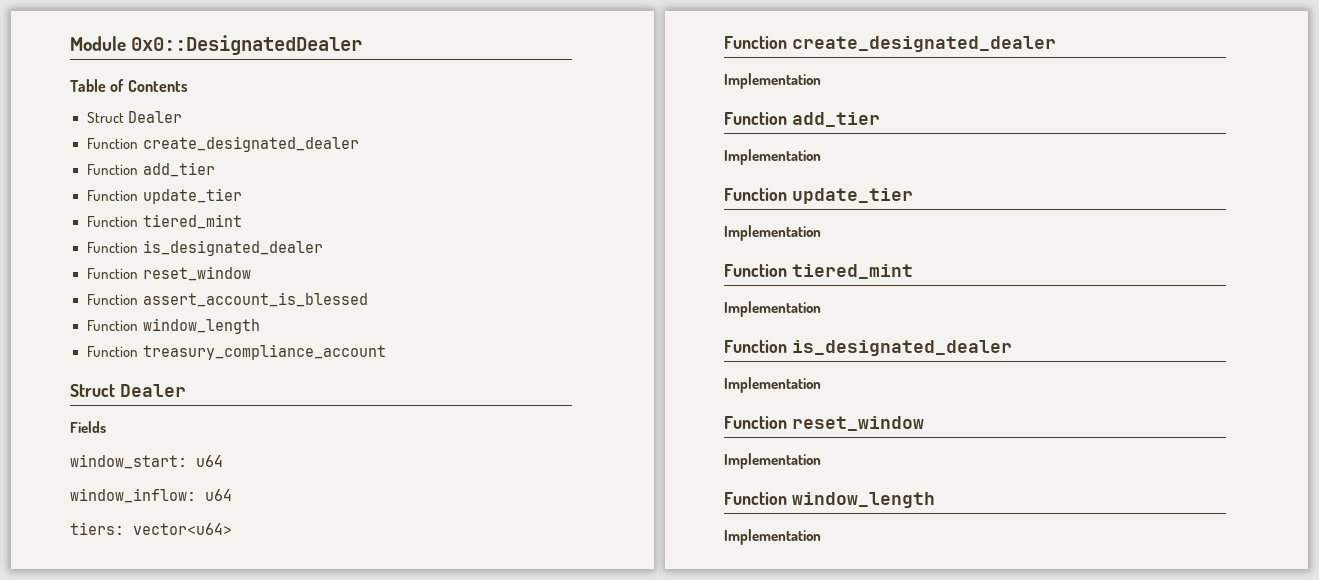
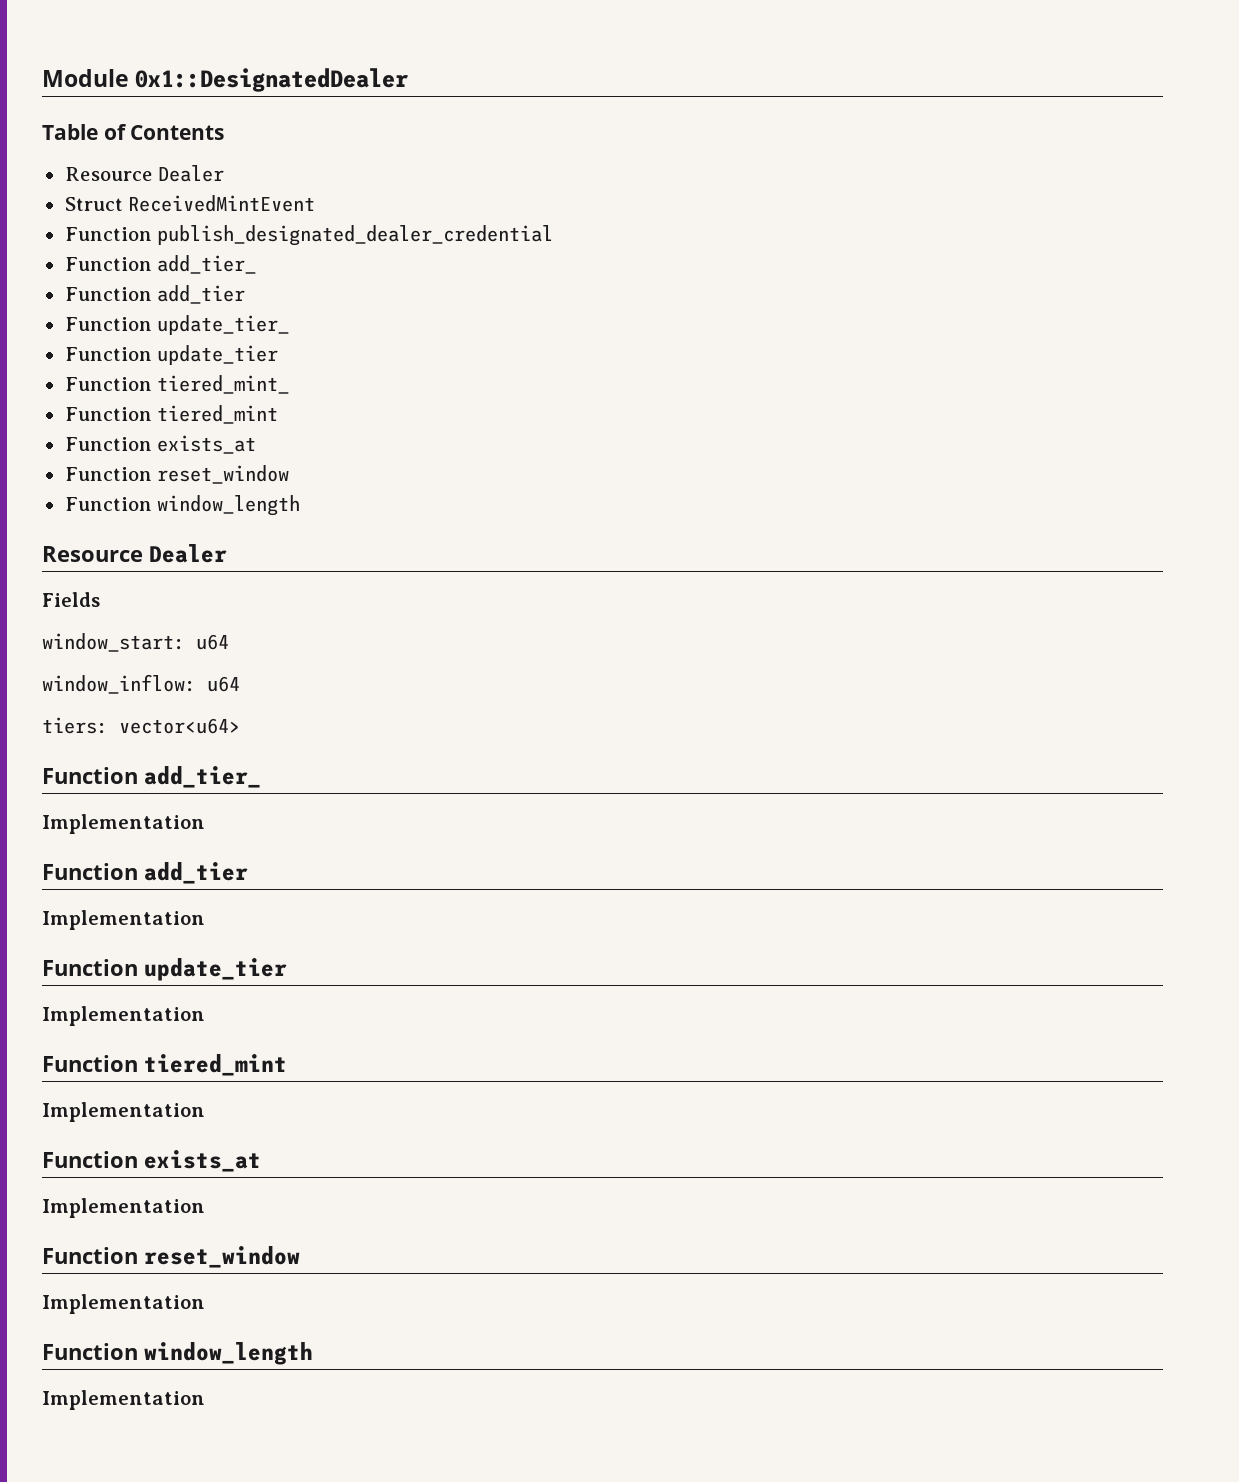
[131,35,363,55] 0x0::DesignatedDealer -> [135,68,410,92] 0x1::DesignatedDealer
[86,111,182,123] [86,136,359,152] [86,162,215,177] [86,188,242,204] Struct Dealer // Function create_designated_dealer // Function add_tier // Function update_tier -> [64,165,225,182] [64,195,316,212] [64,225,554,246] [64,255,257,274] [64,285,246,304] [64,315,290,335] [64,345,279,365] [64,375,290,394] Resource Dealer // Struct ReceivedMintEvent // Function publish_designated_dealer_credential // Function add_tier_ // Function add_tier // Function update_tier_ // Function update_tier // Function tiered_mint_
[142,240,323,256] [86,266,251,281] [86,292,368,307] [86,318,260,334] [86,344,386,360] [70,384,115,397] is_designated_dealer // Function reset_window // Function assert_account_is_blessed // Function window_length // Function treasury_compliance_account // Struct -> [157,435,257,454] [64,465,290,484] [64,495,301,516] [42,546,143,562] exists_at // Function reset_window // Function window_length // Resource
[791,36,1056,52] create_designated_dealer -> [144,766,261,788] add_tier_
[791,340,1012,356] is_designated_dealer -> [144,1150,261,1172] exists_at

